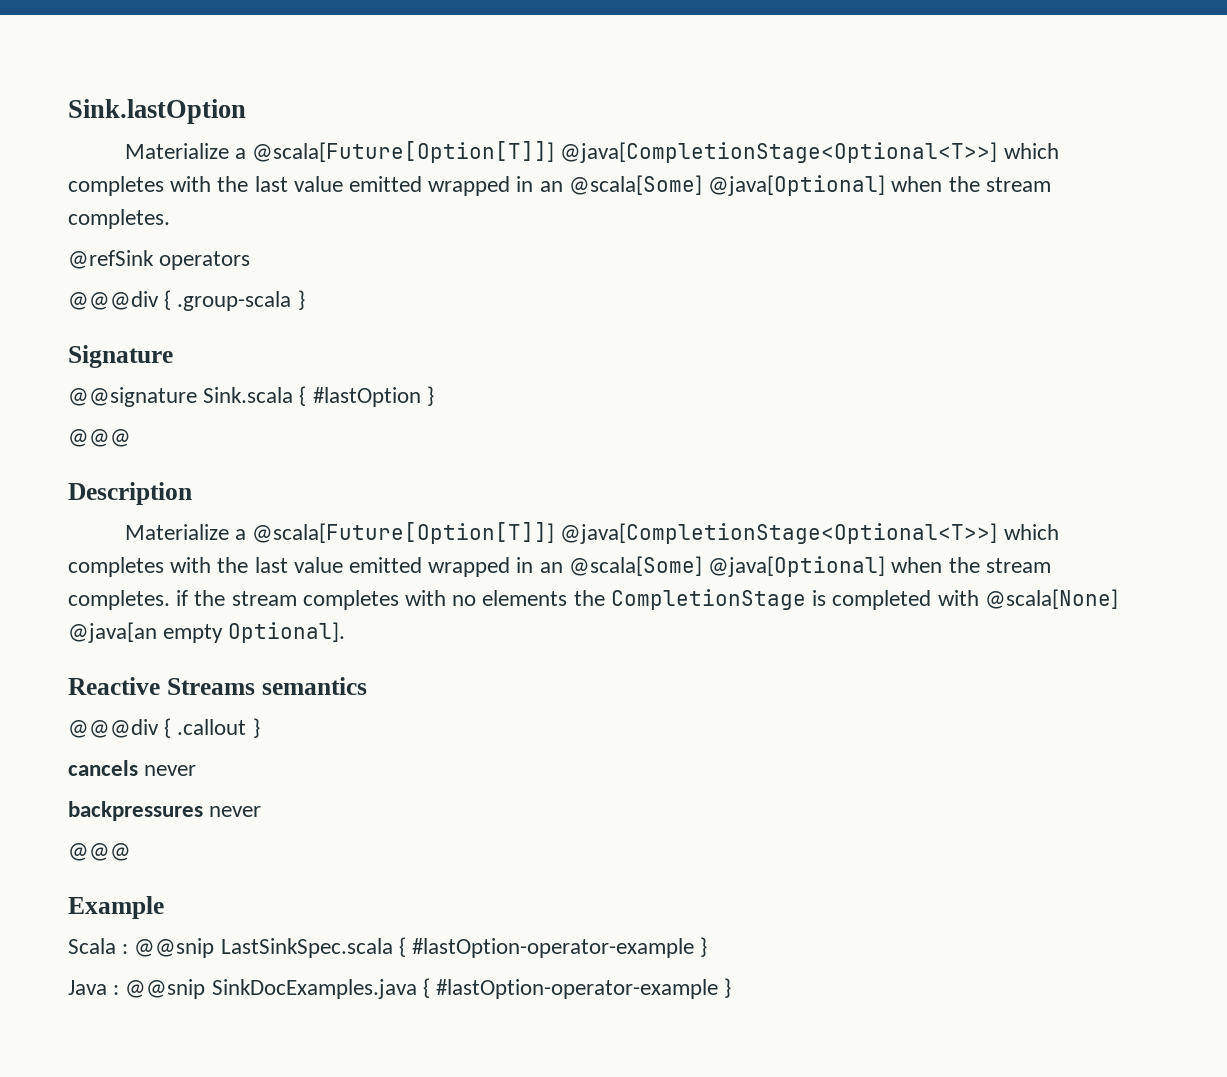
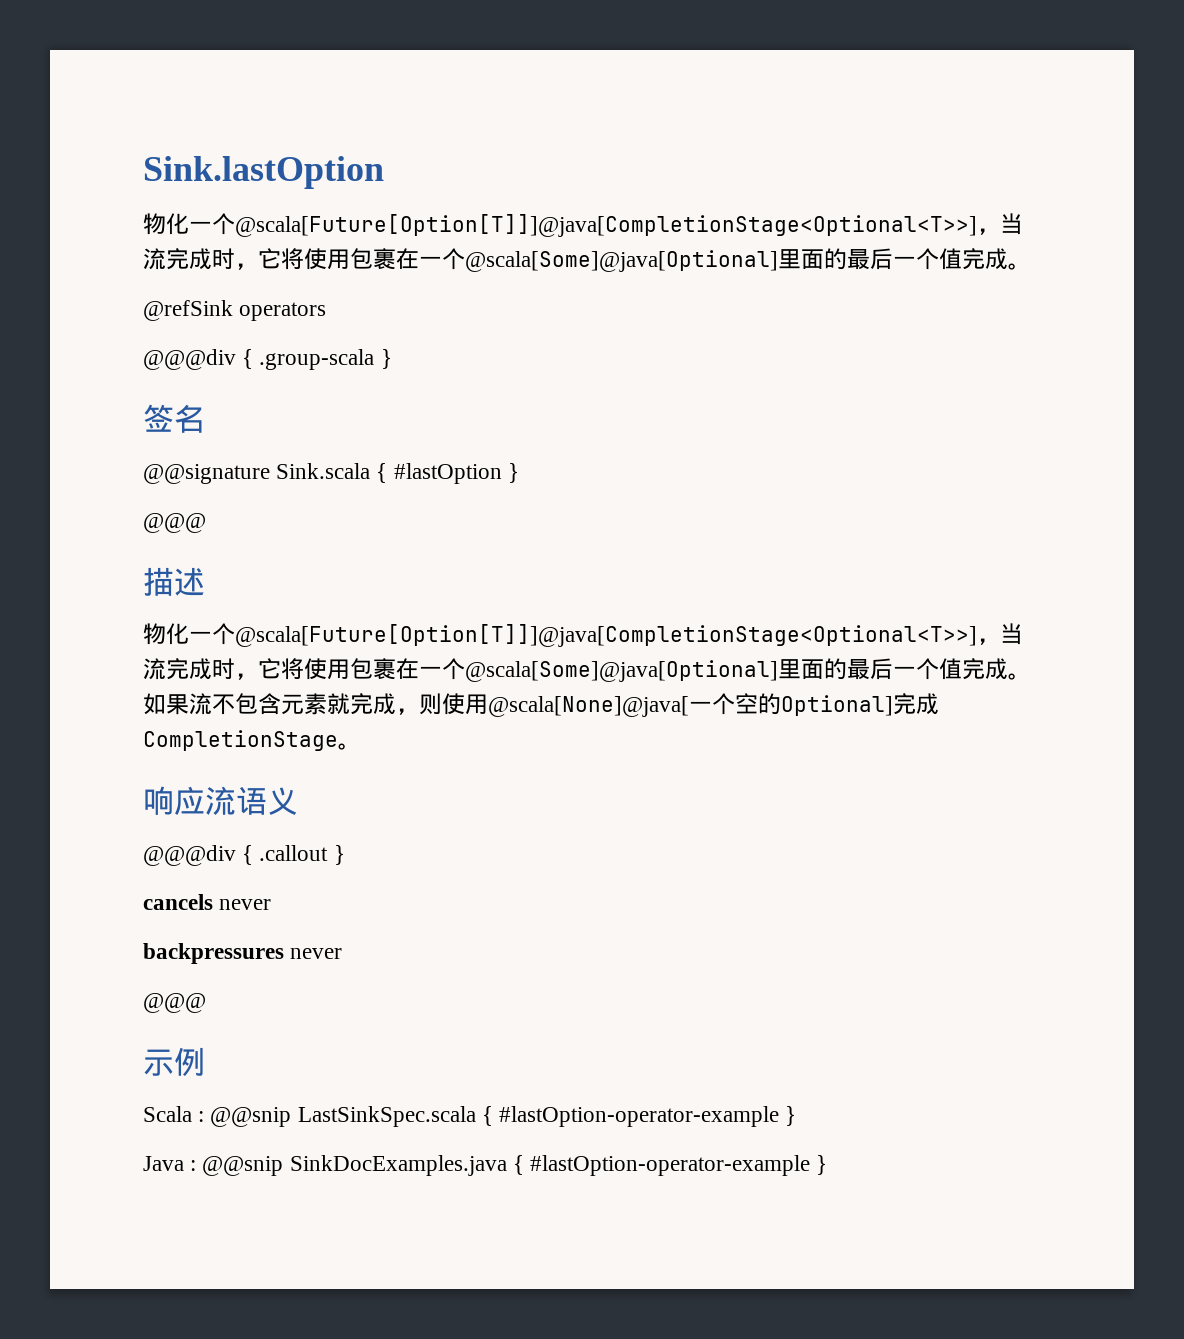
[124,141,1059,163] [68,175,1051,196] [68,209,170,229] Materialize a @scala[Future[Option[T]]] @java[CompletionStage<Optional<T>>] which completes with the last value emitted wrapped in an @scala[Some] @java[Optional] when the stream completes. -> [143,213,1023,237] [143,248,1031,272] 物化一个@scala[Future[Option[T]]]@java[CompletionStage<Optional<T>>]，当流完成时，它将使用包裹在一个@scala[Some]@java[Optional]里面的最后一个值完成。
[68,345,173,368] Signature -> [143,404,205,433] 签名
[68,482,192,505] [124,522,1059,544] [68,556,1051,577] [68,589,1118,610] [68,622,346,643] [68,677,367,695] Description // Materialize a @scala[Future[Option[T]]] @java[CompletionStage<Optional<T>>] which completes with the last value emitted wrapped in an @scala[Some] @java[Optional] when the stream completes. if the stream completes with no elements the CompletionStage is completed with @scala[None] @java[an empty Optional]. // Reactive Streams semantics -> [143,567,205,596] [143,623,1023,647] [143,658,1031,682] [143,693,939,717] [143,730,361,751] [143,786,298,815] 描述 // 物化一个@scala[Future[Option[T]]]@java[CompletionStage<Optional<T>>]，当流完成时，它将使用包裹在一个@scala[Some]@java[Optional]里面的最后一个值完成。如果流不包含元素就完成，则使用@scala[None]@java[一个空的Optional]完成CompletionStage。 // 响应流语义
[68,896,164,919] Example -> [143,1047,205,1077] 示例

